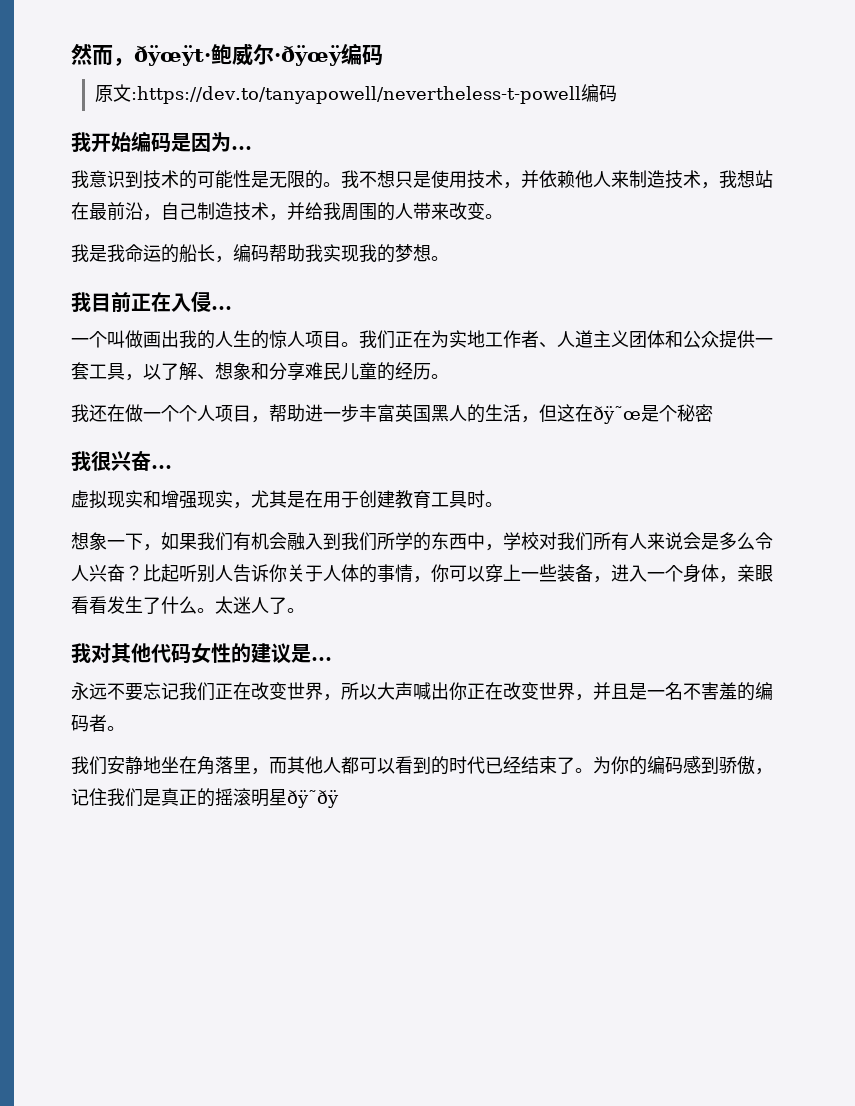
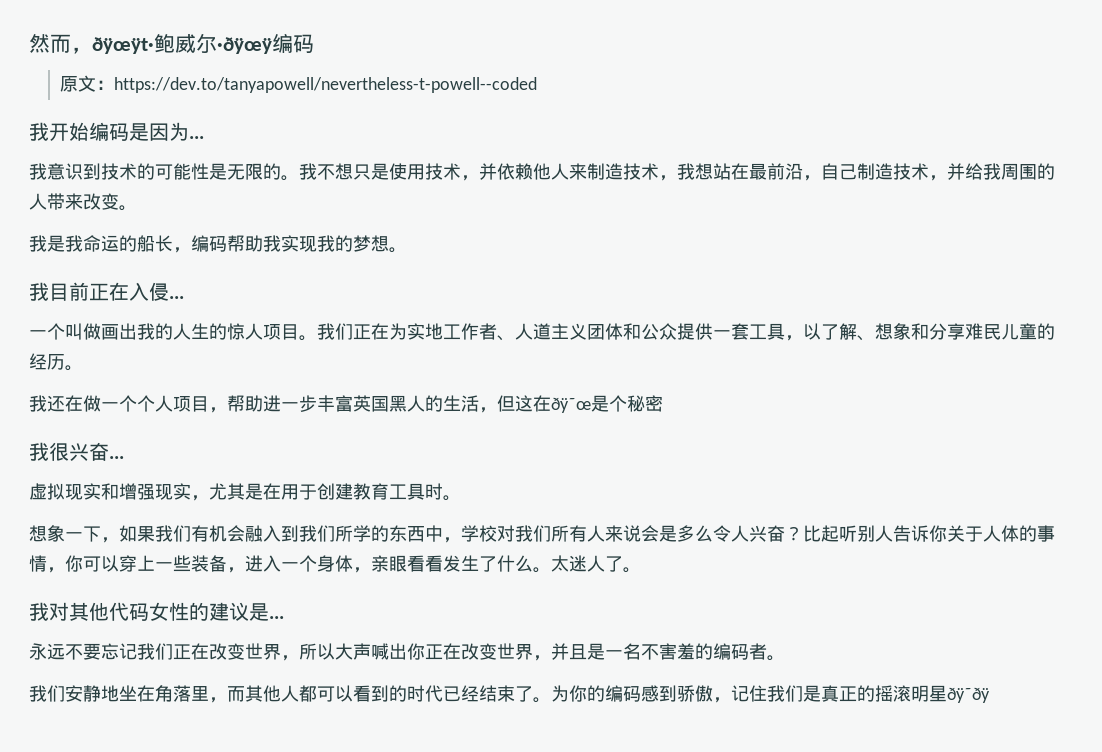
[130,84,617,104] :https://dev.to/tanyapowell/nevertheless-t-powell编码 -> [95,77,537,93] ：https://dev.to/tanyapowell/nevertheless-t-powell--coded

